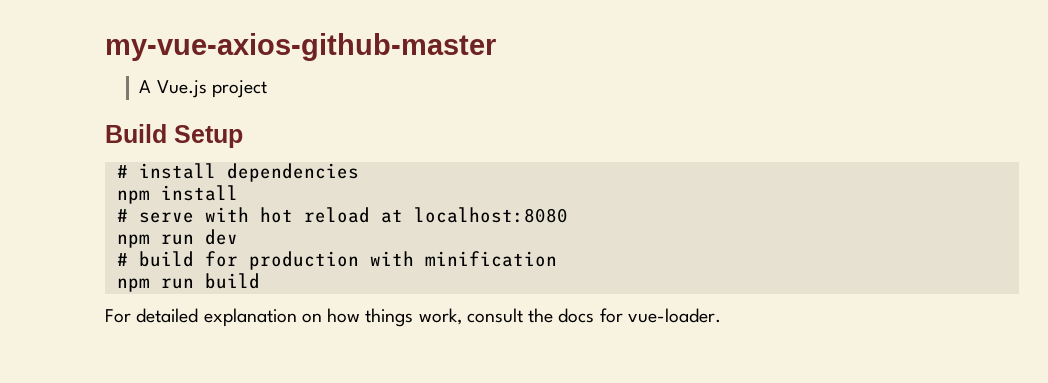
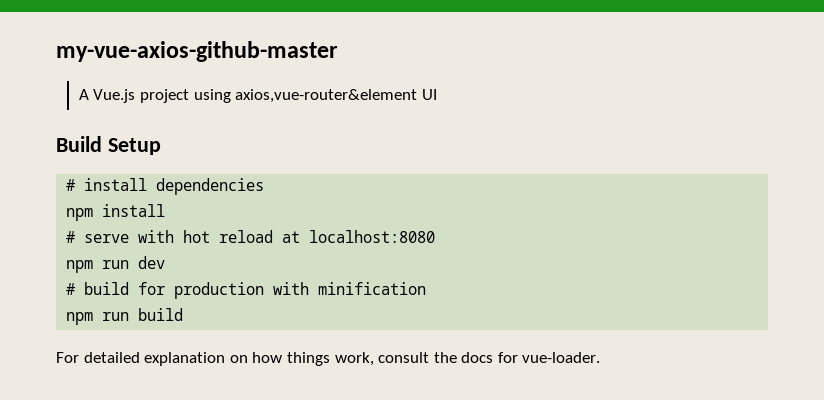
(267, 89) none -> [193,89,437,103] using axios,vue-router&element UI

